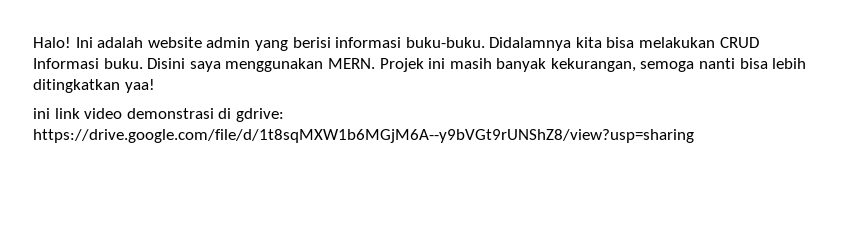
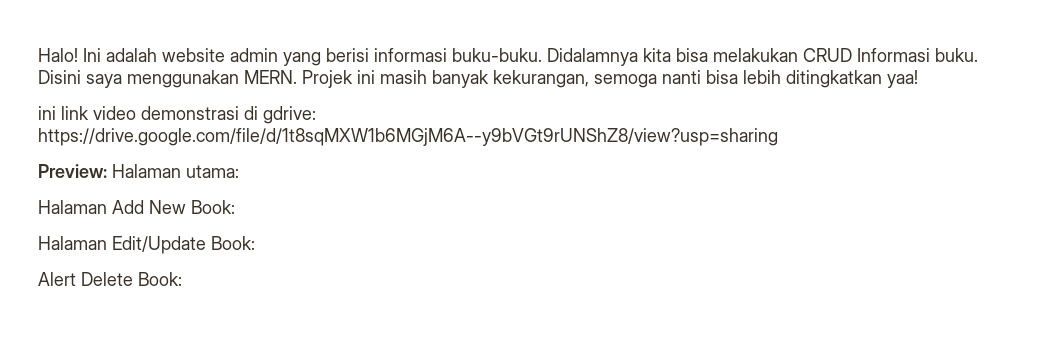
(694, 136) none -> [38,164,239,178] [38,200,235,214] [38,236,255,254] [38,272,182,286] // Preview: Halaman utama: // Halaman Add New Book: // Halaman Edit/Update Book: // Alert Delete Book:

